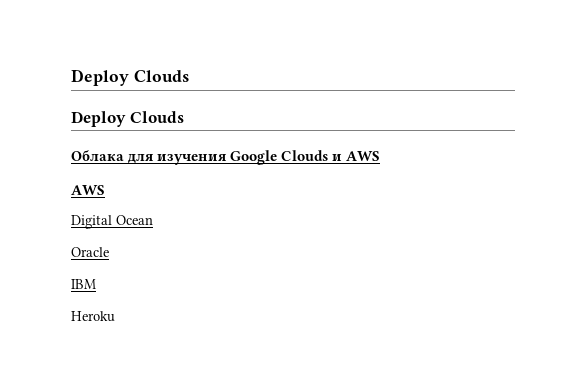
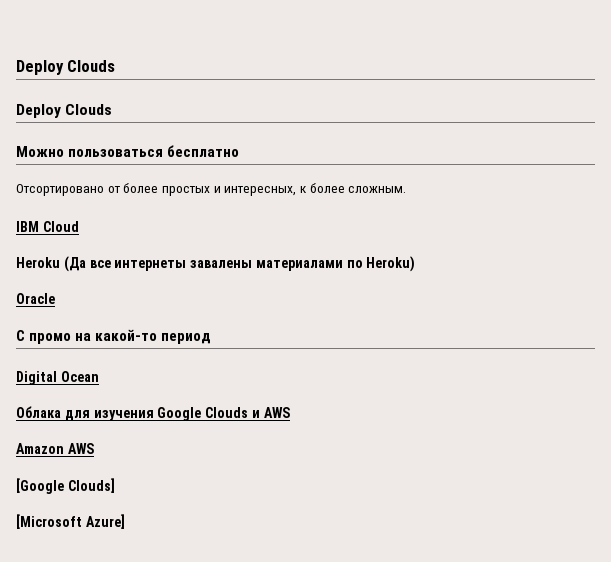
(184, 117) none -> [16,145,240,157] [16,183,407,196] [16,221,79,232] [16,256,416,272] [16,293,55,304] [16,329,212,344] [16,371,99,385] // Можно пользоваться бесплатно // Отсортировано от более простых и интересных, к более сложным. // IBM Cloud // Heroku (Да все интернеты завалены материалами по Heroku) // Oracle // С промо на какой-то период // Digital Ocean
[71,185,105,195] [71,215,153,229] [71,247,109,257] [71,279,96,289] [71,311,115,322] AWS // Digital Ocean // Oracle // IBM // Heroku -> [16,443,94,454] [16,478,115,494] [16,514,125,529] Amazon AWS // [Google Clouds] // [Microsoft Azure]

